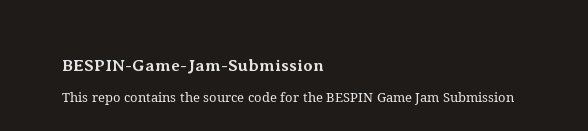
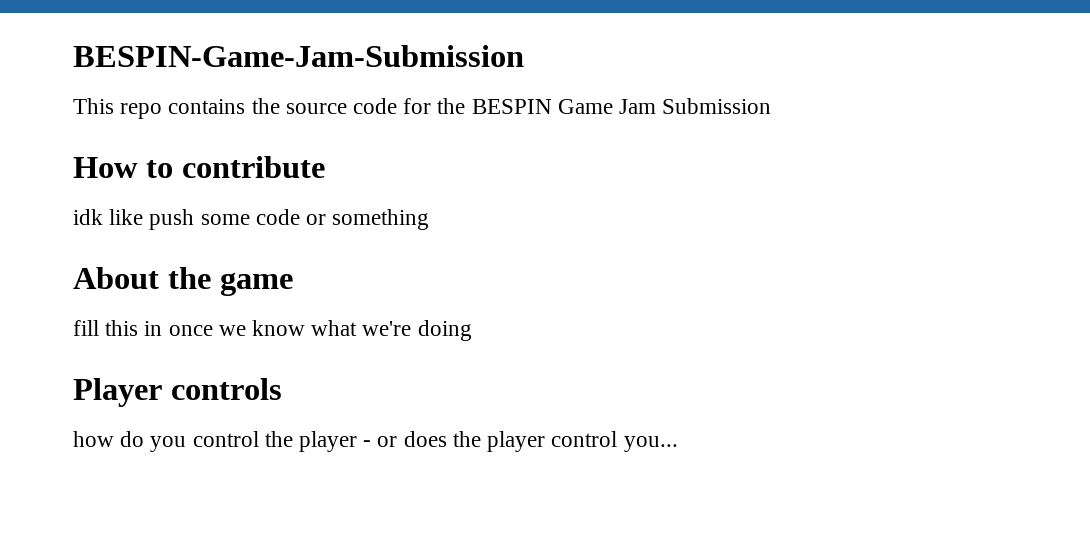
(515, 97) none -> [73,156,325,178] [73,209,430,230] [73,267,293,296] [73,320,472,341] [73,378,282,407] [73,431,678,452] // How to contribute // idk like push some code or something // About the game // fill this in once we know what we're doing // Player controls // how do you control the player - or does the player control you...

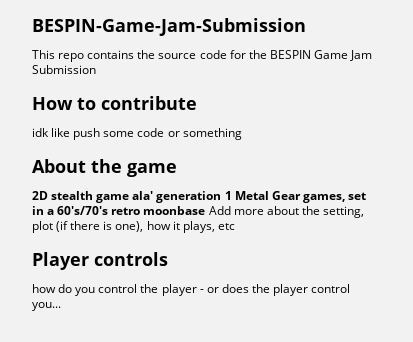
[73,320,472,341] fill this in once we know what we're doing -> [32,191,366,203] [32,206,364,218] [32,221,235,233] 2D stealth game ala' generation 1 Metal Gear games, set in a 60's/70's retro moonbase Add more about the setting, plot (if there is one), how it plays, etc

